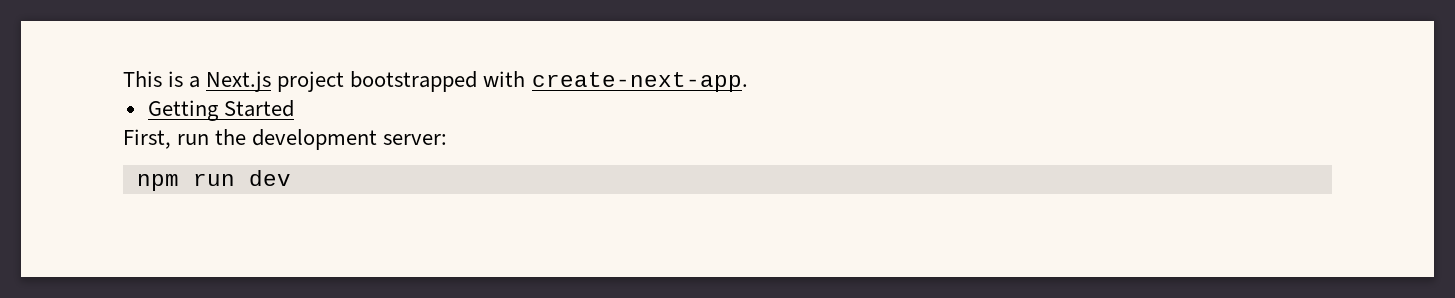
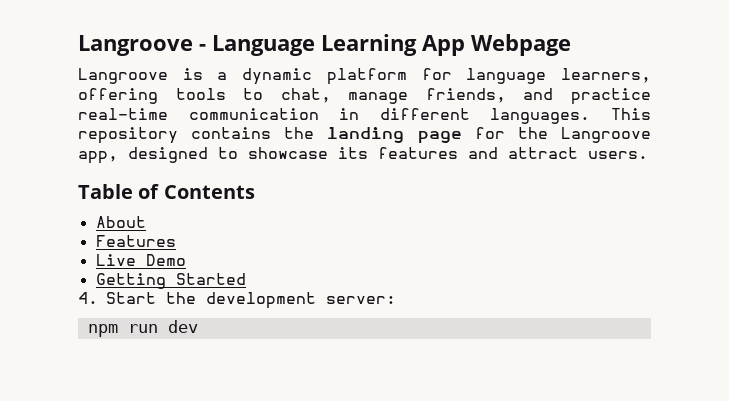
[123,71,748,92] This is a Next.js project bootstrapped with create-next-app. -> [78,34,571,56] [78,68,651,85] [78,88,651,105] [78,108,652,124] [78,127,652,144] [78,147,648,164] [78,184,255,199] [95,216,146,228] [95,235,176,247] [95,254,186,266] Langroove - Language Learning App Webpage // Langroove is a dynamic platform for language learners, offering tools to chat, manage friends, and practice real-time communication in different languages. This repository contains the landing page for the Langroove app, designed to showcase its features and attract users. // Table of Contents // About // Features // Live Demo
[123,129,210,149] First, run -> [78,292,156,304] 4. Start

